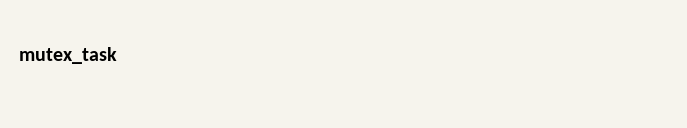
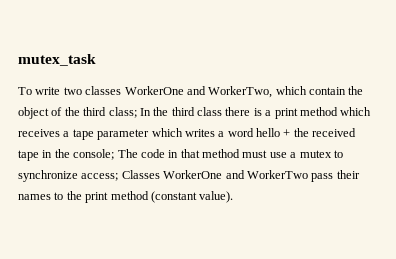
(117, 55) none -> [18,86,364,98] [18,107,372,119] [18,128,357,140] [18,149,343,161] [18,170,360,182] [18,191,234,203] // To write two classes WorkerOne and WorkerTwo, which contain the object of the third class; In the third class there is a print method which receives a tape parameter which writes a word hello + the received tape in the console; The code in that method must use a mutex to synchronize access; Classes WorkerOne and WorkerTwo pass their names to the print method (constant value).

